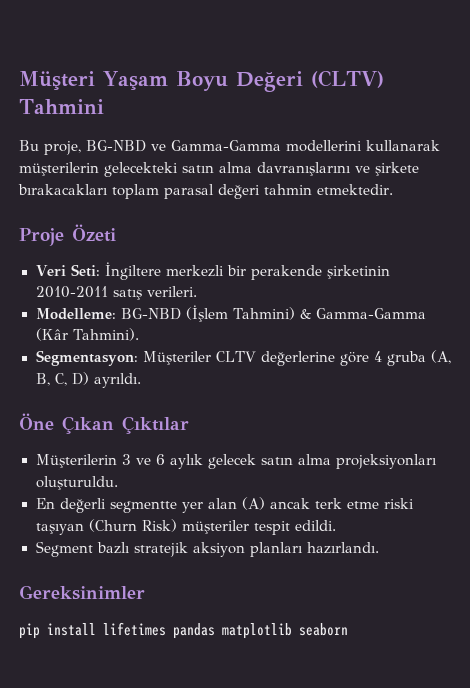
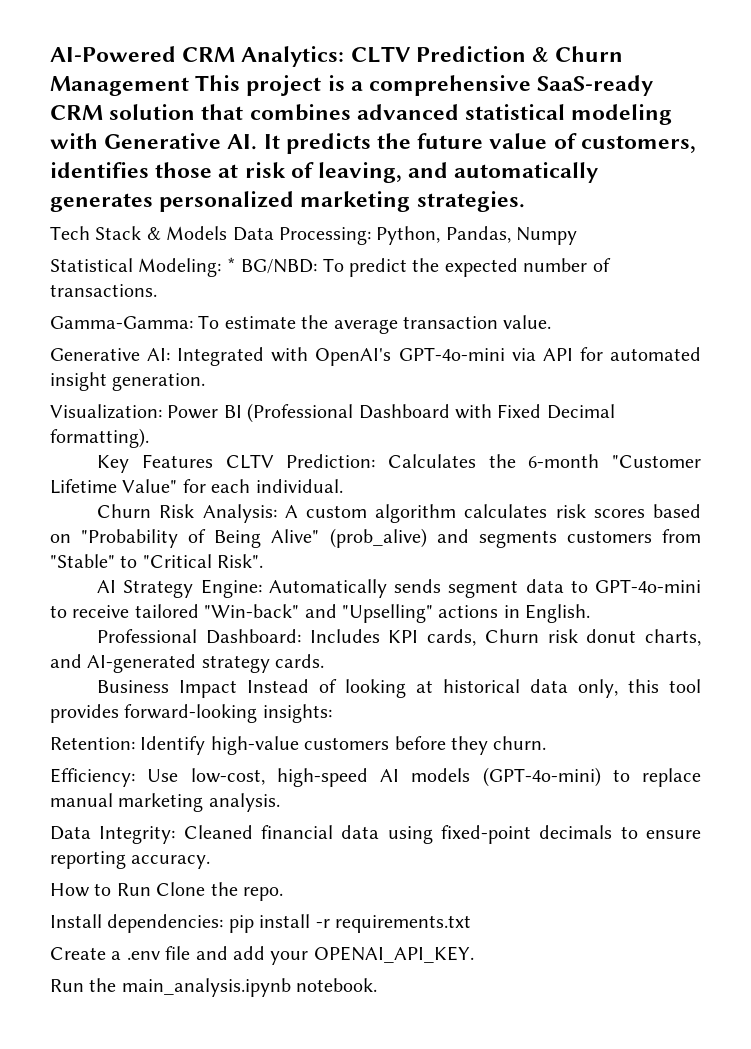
[19,70,384,92] [19,99,104,114] [19,140,440,155] [19,162,419,177] [18,184,393,199] [19,224,116,246] [35,262,391,280] [35,286,197,300] [35,305,427,322] [35,328,140,341] [35,350,451,366] [35,372,141,388] [19,413,189,434] [35,454,437,469] [35,476,118,490] [35,497,414,513] [35,519,336,535] [35,541,379,557] [19,585,145,600] [19,622,348,639] Müşteri Yaşam Boyu Değeri (CLTV) Tahmini // Bu proje, BG-NBD ve Gamma-Gamma modellerini kullanarak müşterilerin gelecekteki satın alma davranışlarını ve şirkete bırakacakları toplam parasal değeri tahmin etmektedir. // Proje Özeti // Veri Seti: İngiltere merkezli bir perakende şirketinin 2010-2011 satış verileri. // Modelleme: BG-NBD (İşlem Tahmini) & Gamma-Gamma (Kâr Tahmini). // Segmentasyon: Müşteriler CLTV değerlerine göre 4 gruba (A, B, C, D) ayrıldı. // Öne Çıkan Çıktılar // Müşterilerin 3 ve 6 aylık gelecek satın alma projeksiyonları oluşturuldu. // En değerli segmentte yer alan (A) ancak terk etme riski taşıyan (Churn Risk) müşteriler tespit edildi. // Segment bazlı stratejik aksiyon planları hazırlandı. // Gereksinimler // pip install lifetimes pandas matplotlib seaborn -> [50,46,624,67] [50,75,654,96] [50,104,673,125] [50,133,696,154] [50,162,599,183] [50,191,525,212] [50,226,578,245] [50,257,611,277] [50,284,157,297] [50,315,552,334] [50,347,701,366] [50,372,206,391] [50,403,615,423] [50,428,149,448] [97,454,701,473] [50,479,343,494] [97,504,702,523] [50,528,701,548] [50,554,264,568] [97,579,701,598] [50,604,591,623] [97,629,701,646] [50,654,325,673] [97,679,701,698] [50,704,332,723] [50,736,547,755] [50,767,701,787] [50,793,280,812] [50,825,701,844] [50,851,211,869] [50,882,283,901] [50,914,471,933] [50,946,474,965] [50,978,378,997] AI-Powered CRM Analytics: CLTV Prediction & Churn Management This project is a comprehensive SaaS-ready CRM solution that combines advanced statistical modeling with Generative AI. It predicts the future value of customers, identifies those at risk of leaving, and automatically generates personalized marketing strategies. // Tech Stack & Models Data Processing: Python, Pandas, Numpy // Statistical Modeling: * BG/NBD: To predict the expected number of transactions. // Gamma-Gamma: To estimate the average transaction value. // Generative AI: Integrated with OpenAI's GPT-4o-mini via API for automated insight generation. // Visualization: Power BI (Professional Dashboard with Fixed Decimal formatting). // Key Features CLTV Prediction: Calculates the 6-month "Customer Lifetime Value" for each individual. // Churn Risk Analysis: A custom algorithm calculates risk scores based on "Probability of Being Alive" (prob_alive) and segments customers from "Stable" to "Critical Risk". // AI Strategy Engine: Automatically sends segment data to GPT-4o-mini to receive tailored "Win-back" and "Upselling" actions in English. // Professional Dashboard: Includes KPI cards, Churn risk donut charts, and AI-generated strategy cards. // Business Impact Instead of looking at historical data only, this tool provides forward-looking insights: // Retention: Identify high-value customers before they churn. // Efficiency: Use low-cost, high-speed AI models (GPT-4o-mini) to replace manual marketing analysis. // Data Integrity: Cleaned financial data using fixed-point decimals to ensure reporting accuracy. // How to Run Clone the repo. // Install dependencies: pip install -r requirements.txt // Create a .env file and add your OPENAI_API_KEY. // Run the main_analysis.ipynb notebook.

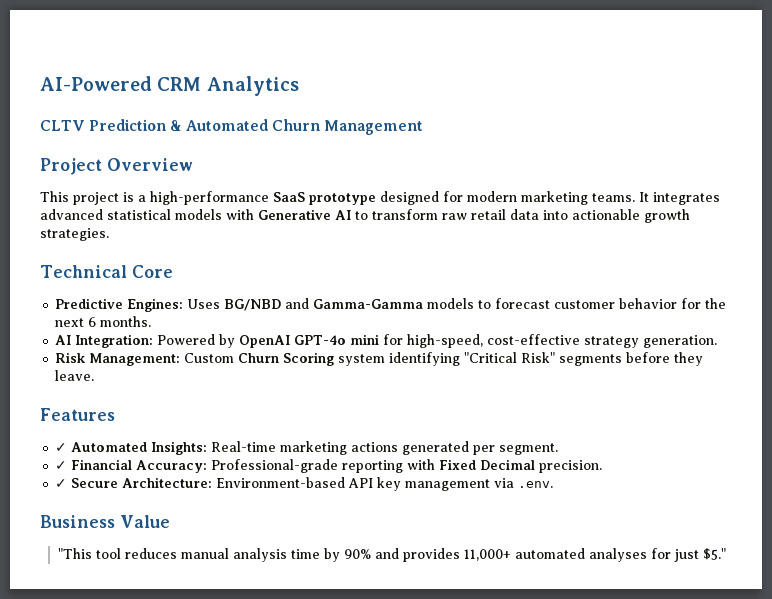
[241,46,345,67] Analytics: -> [206,76,299,96] Analytics //
(550, 54) none -> [185,119,268,131] Automated
(189, 86) none -> [40,158,193,175] // Project Overview //
[369,75,654,96] [50,104,351,121] comprehensive SaaS-ready CRM solution that combines -> [150,191,720,205] high-performance SaaS prototype designed for modern marketing teams. It integrates
[571,104,673,125] modeling -> [175,209,222,220] models
[227,133,696,154] [50,162,599,183] [50,191,525,212] [50,226,578,245] [50,257,611,277] [50,284,157,297] [50,315,552,334] [50,347,701,366] [50,372,206,391] [50,403,615,423] [50,428,149,448] [97,454,701,473] [50,479,343,494] [97,504,702,523] [50,528,701,548] [50,554,264,568] [97,579,701,598] [50,604,591,623] [97,629,701,646] [50,654,325,673] [97,679,701,698] [50,704,332,723] [50,736,547,755] [50,767,701,787] [50,793,280,812] [50,825,701,844] [50,851,211,869] [50,882,283,901] [50,914,471,933] [50,946,474,965] [50,978,378,997] AI. It predicts the future value of customers, identifies those at risk of leaving, and automatically generates personalized marketing strategies. // Tech Stack & Models Data Processing: Python, Pandas, Numpy // Statistical Modeling: * BG/NBD: To predict the expected number of transactions. // Gamma-Gamma: To estimate the average transaction value. // Generative AI: Integrated with OpenAI's GPT-4o-mini via API for automated insight generation. // Visualization: Power BI (Professional Dashboard with Fixed Decimal formatting). // Key Features CLTV Prediction: Calculates the 6-month "Customer Lifetime Value" for each individual. // Churn Risk Analysis: A custom algorithm calculates risk scores based on "Probability of Being Alive" (prob_alive) and segments customers from "Stable" to "Critical Risk". // AI Strategy Engine: Automatically sends segment data to GPT-4o-mini to receive tailored "Win-back" and "Upselling" actions in English. // Professional Dashboard: Includes KPI cards, Churn risk donut charts, and AI-generated strategy cards. // Business Impact Instead of looking at historical data only, this tool provides forward-looking insights: // Retention: Identify high-value customers before they churn. // Efficiency: Use low-cost, high-speed AI models (GPT-4o-mini) to replace manual marketing analysis. // Data Integrity: Cleaned financial data using fixed-point decimals to ensure reporting accuracy. // How to Run Clone the repo. // Install dependencies: pip install -r requirements.txt // Create a .env file and add your OPENAI_API_KEY. // Run the main_analysis.ipynb notebook. -> [335,209,690,223] [40,228,109,241] [40,265,173,278] [55,298,727,312] [55,316,152,327] [55,334,718,348] [55,352,704,366] [55,370,95,381] [40,408,115,421] [55,441,559,455] [55,459,603,473] [55,477,554,491] [40,515,170,528] [58,548,727,562] AI to transform raw retail data into actionable growth strategies. // Technical Core // Predictive Engines: Uses BG/NBD and Gamma-Gamma models to forecast customer behavior for the next 6 months. // AI Integration: Powered by OpenAI GPT-4o mini for high-speed, cost-effective strategy generation. // Risk Management: Custom Churn Scoring system identifying "Critical Risk" segments before they leave. // Features // ✓ Automated Insights: Real-time marketing actions generated per segment. // ✓ Financial Accuracy: Professional-grade reporting with Fixed Decimal precision. // ✓ Secure Architecture: Environment-based API key management via .env. // Business Value // "This tool reduces manual analysis time by 90% and provides 11,000+ automated analyses for just $5."

